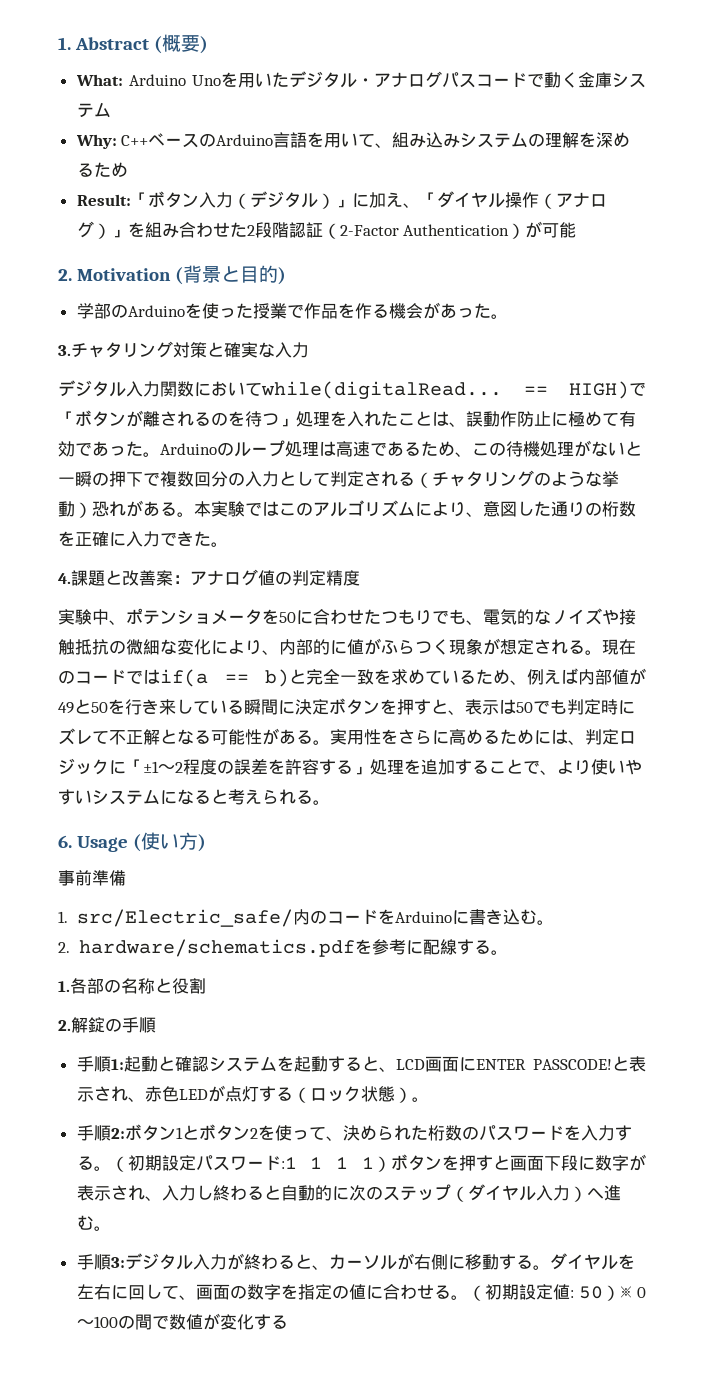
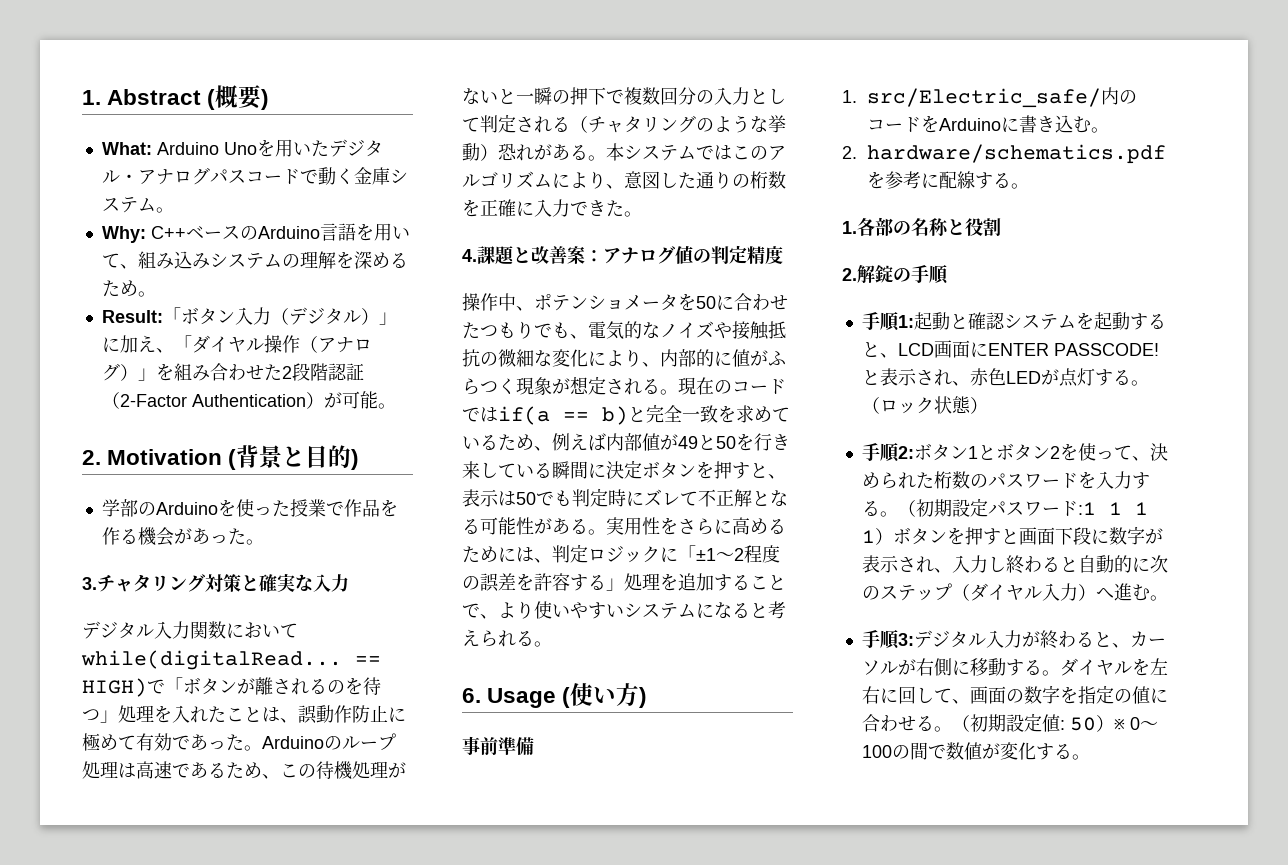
(111, 110) none -> [155,207,174,213] 。
(128, 169) none -> [137,291,156,297] 。
(577, 230) none -> [377,403,396,409] 。
[211,501,245,517] 実験 -> [624,145,696,161] システム
[58,609,92,625] 実験 -> [462,293,498,311] 操作
(293, 1094) none -> [1130,380,1149,386] 。
[411,1097,429,1102] 。 -> (988, 405) none
(288, 1322) none -> [1071,754,1090,760] 。

